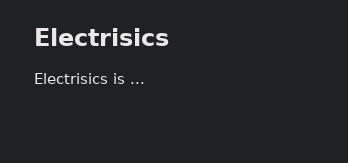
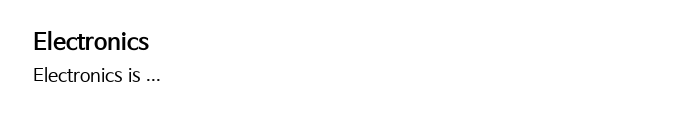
[34,28,169,46] [34,73,108,84] Electrisics // Electrisics -> [33,30,149,51] [33,67,123,83] Electronics // Electronics

